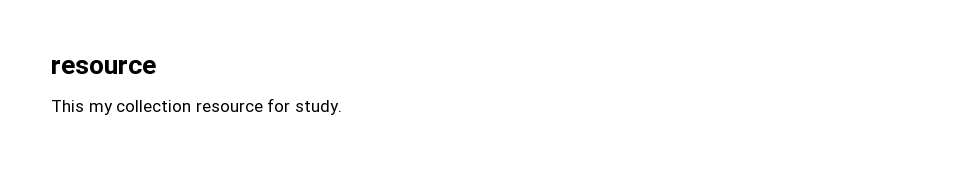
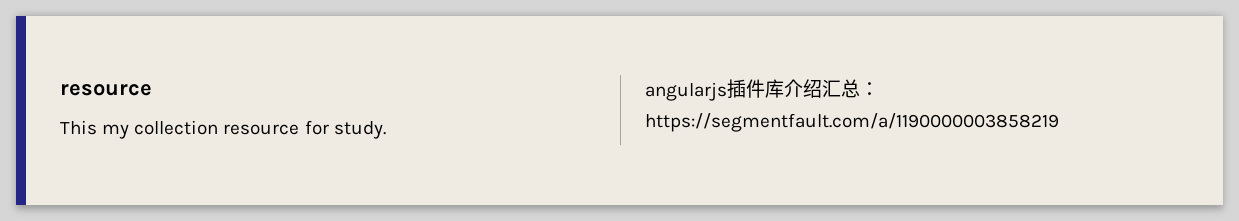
(342, 107) none -> [645,79,879,101] [645,113,1059,132] // angularjs插件库介绍汇总：https://segmentfault.com/a/1190000003858219

